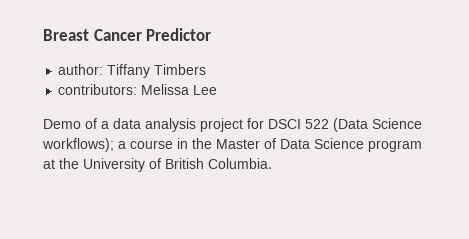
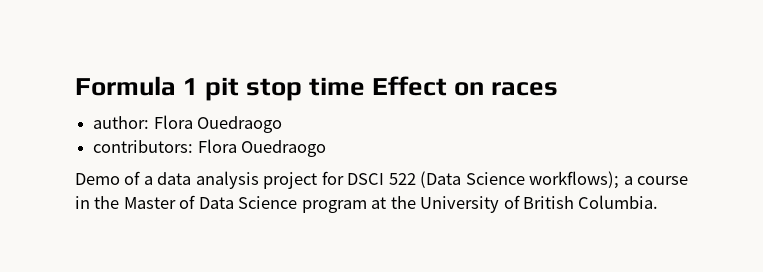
[43,28,212,41] Breast Cancer Predictor -> [75,76,559,101] Formula 1 pit stop time Effect on races
[107,64,207,78] Tiffany Timbers -> [153,115,283,133] Flora Ouedraogo
[141,84,218,95] Melissa Lee -> [197,139,327,157] Flora Ouedraogo

